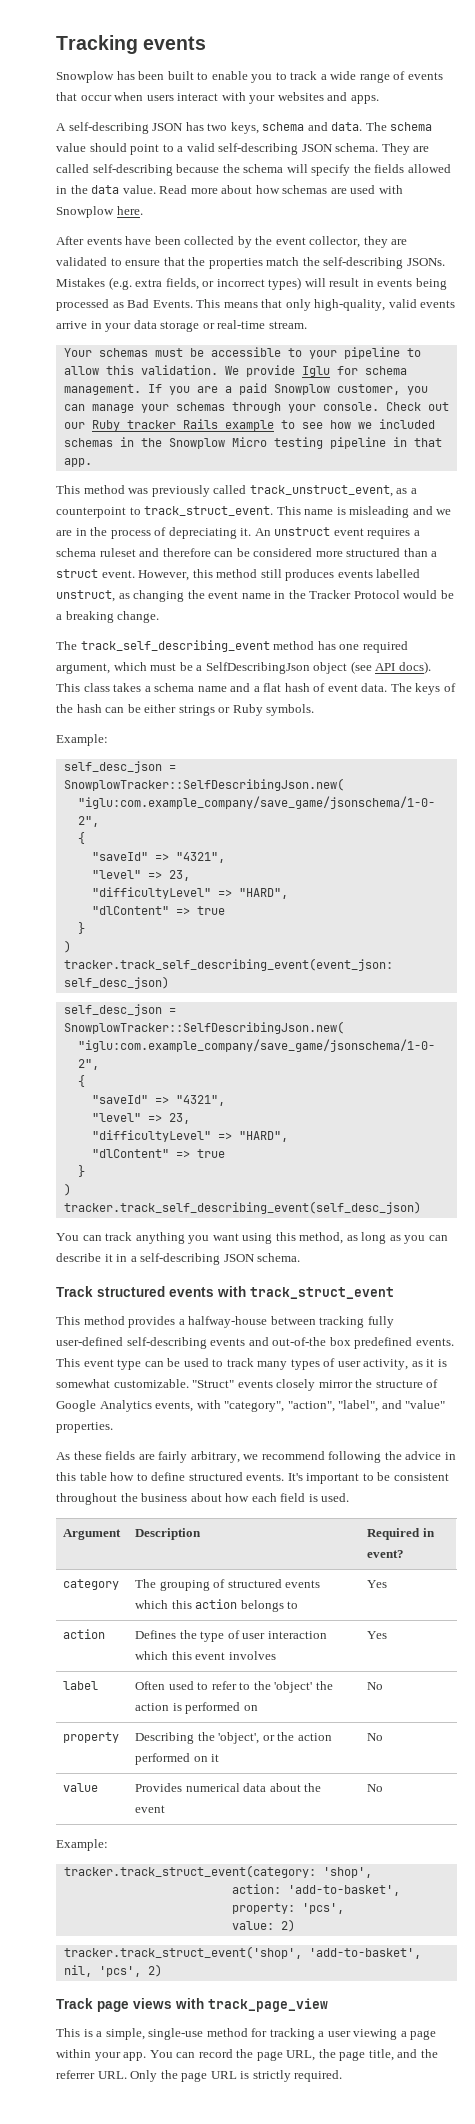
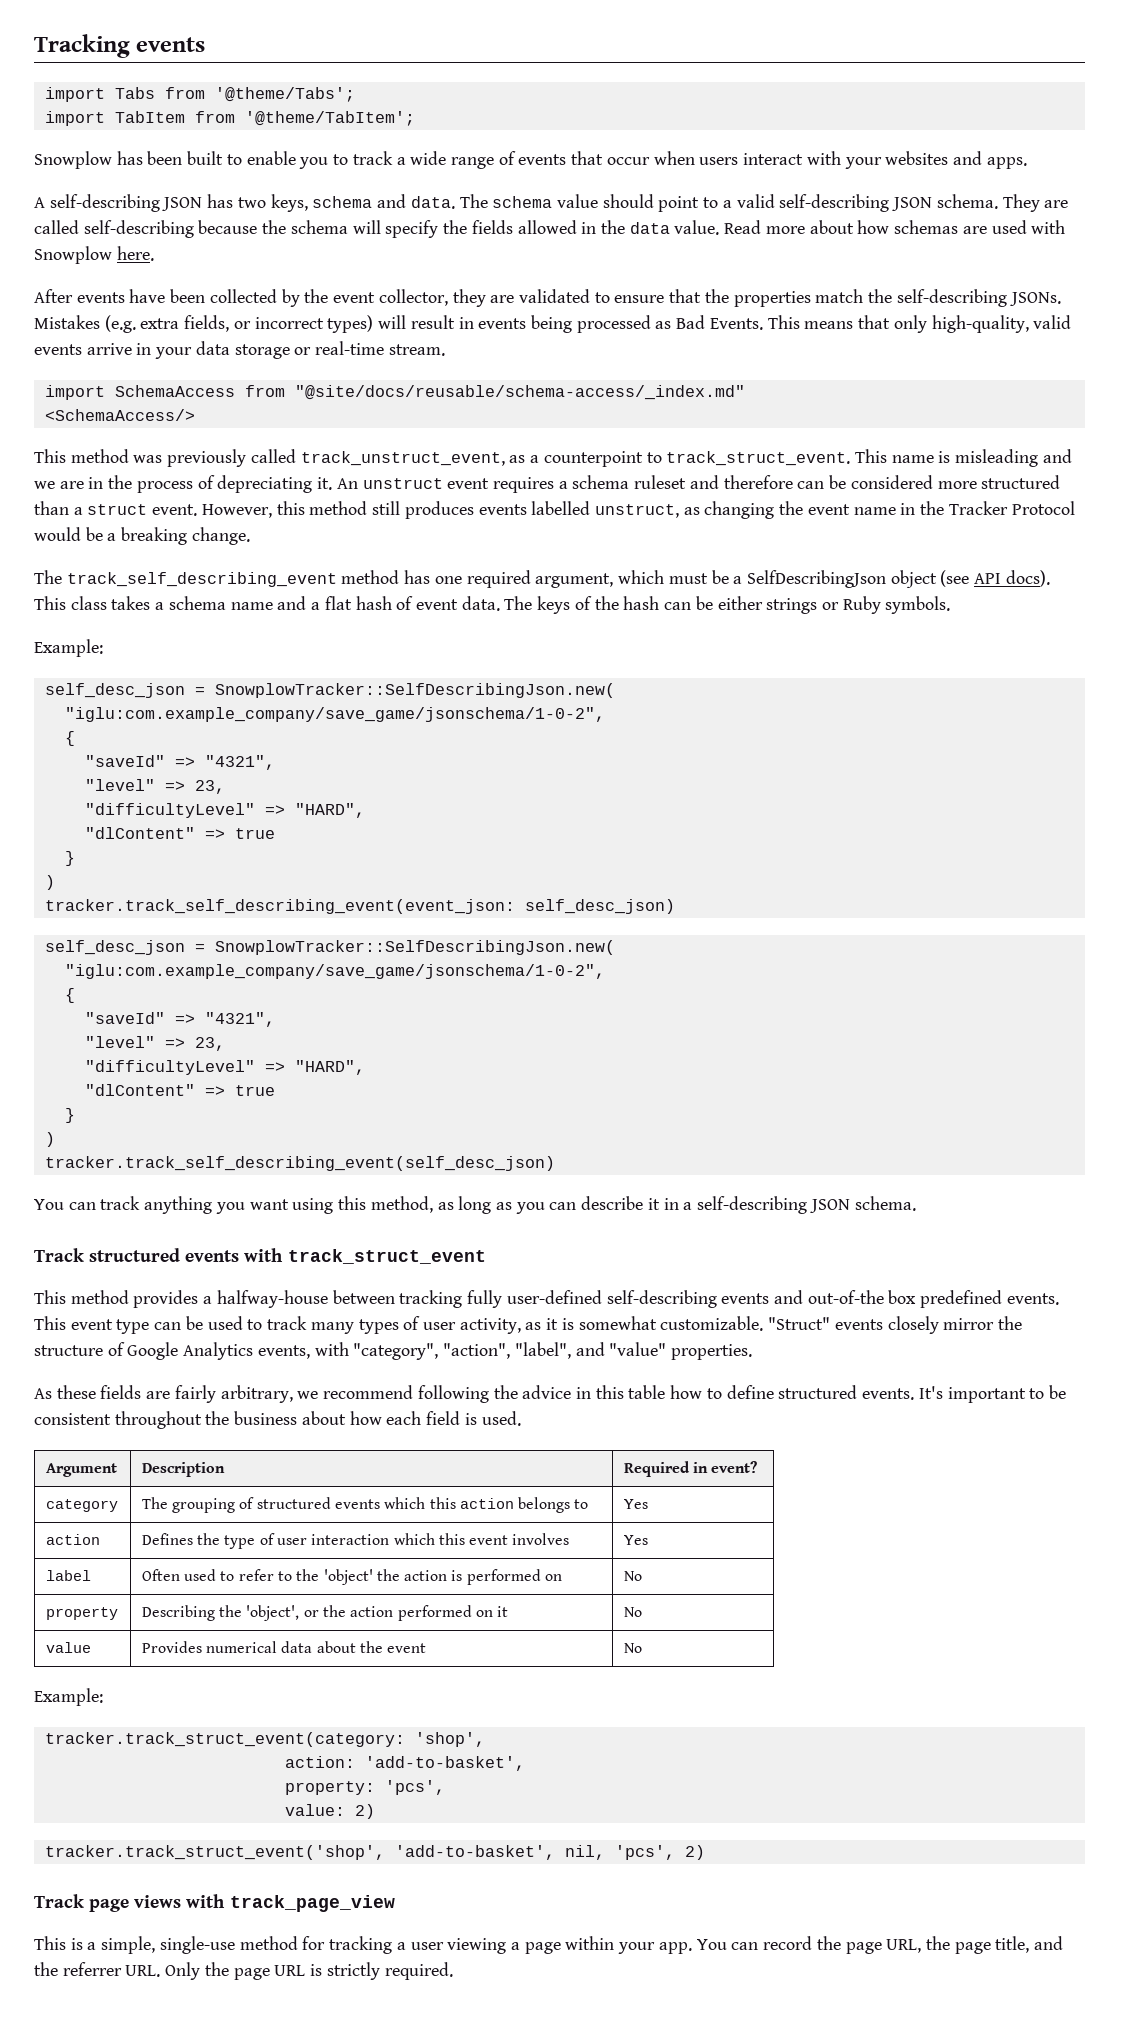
(207, 43) none -> [44,87,355,102] [44,111,415,126] // import Tabs from '@theme/Tabs'; // import TabItem from '@theme/TabItem';
[63,347,421,359] [63,365,407,377] [63,383,428,395] [63,402,449,413] [63,419,435,431] [63,437,442,449] [63,458,92,467] Your schemas must be accessible to your pipeline to allow this validation. We provide Iglu for schema management. If you are a paid Snowplow customer, you can manage your schemas through your console. Check out our Ruby tracker Rails example to see how we included schemas in the Snowplow Micro testing pipeline in that app. -> [44,385,745,400] [44,409,195,421] import SchemaAccess from "@site/docs/reusable/schema-access/_index.md" // <SchemaAccess/>

